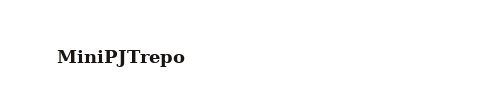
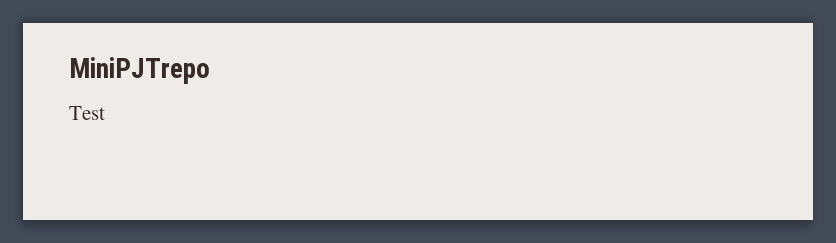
(185, 58) none -> [69,106,105,120] // Test

